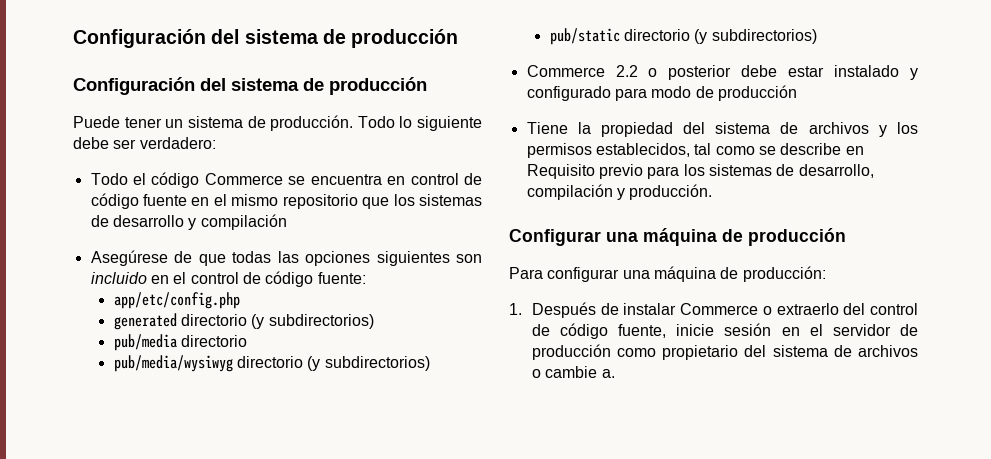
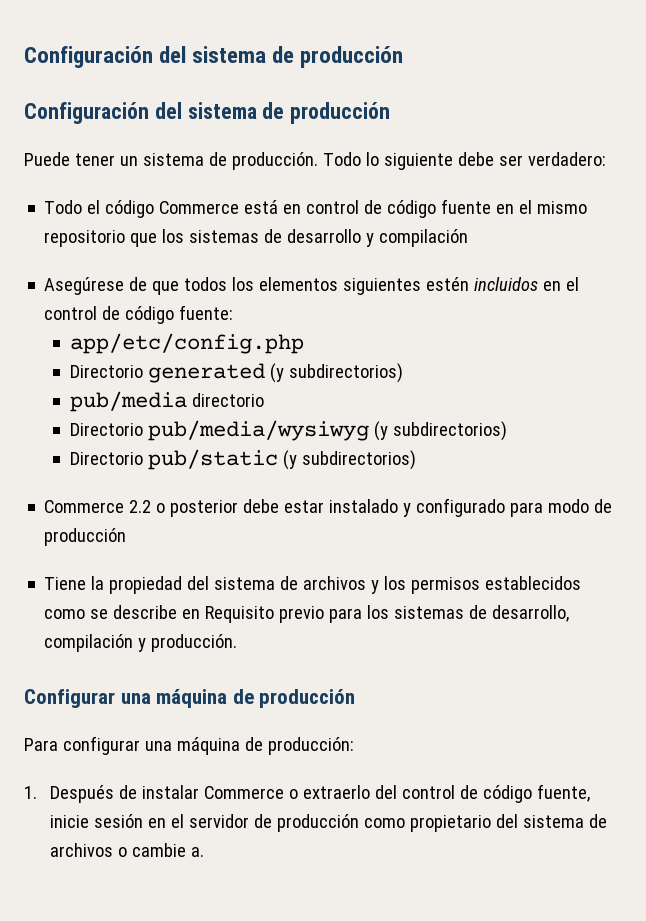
[288,174,382,185] se encuentra -> [244,200,279,214] está
[232,251,482,266] [90,272,147,284] todas las opciones siguientes son incluido -> [184,277,539,295] todos los elementos siguientes estén incluidos
[113,313,247,330] generated directorio -> [69,363,265,383] Directorio generated
[113,355,430,372] [549,28,690,45] pub/media/wysiwyg directorio (y subdirectorios) // pub/static directorio -> [69,420,507,441] [69,449,278,470] Directorio pub/media/wysiwyg (y subdirectorios) // Directorio pub/static
[595,143,712,157] establecidos, tal -> [485,576,582,590] establecidos

